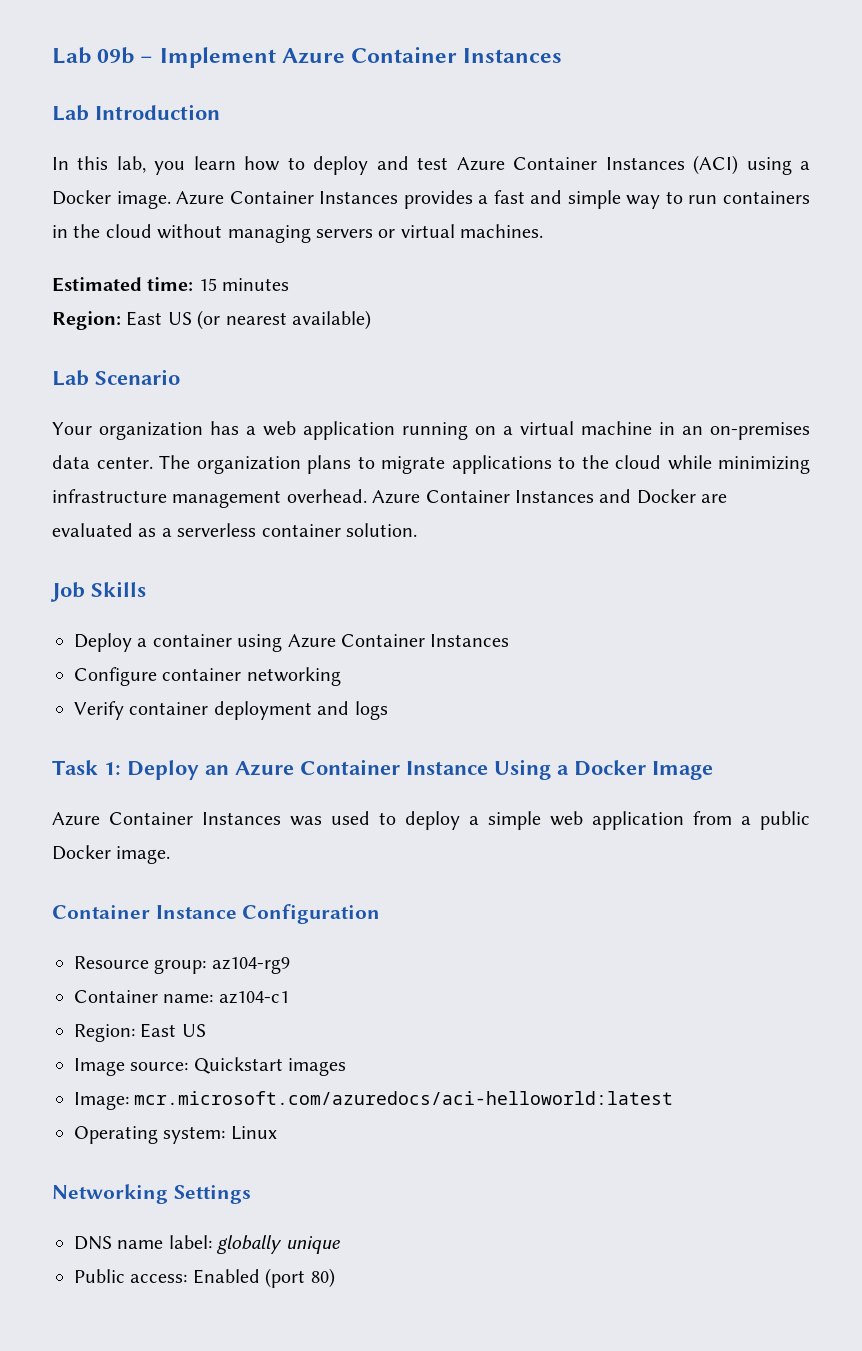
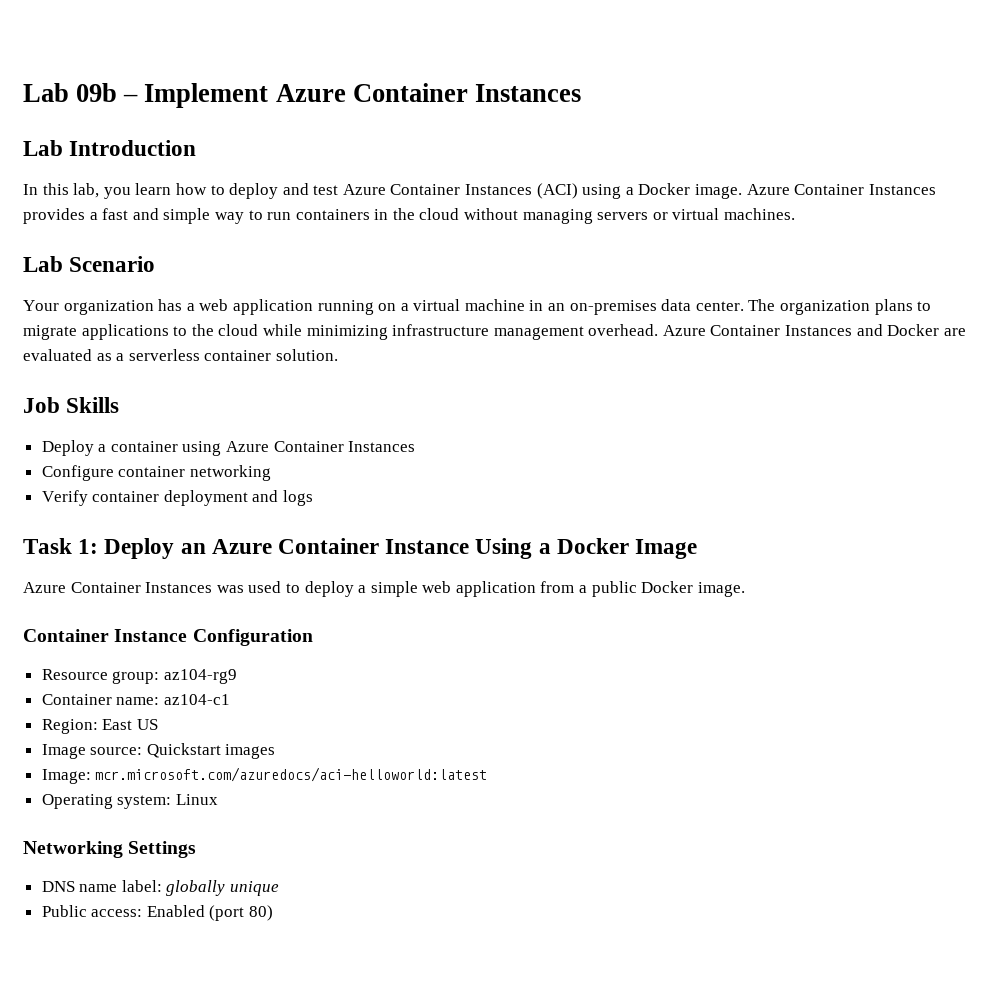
[52,277,290,292] [52,310,371,330] // Estimated time: 15 minutes // Region: East US (or nearest available) -> (796, 214) none

